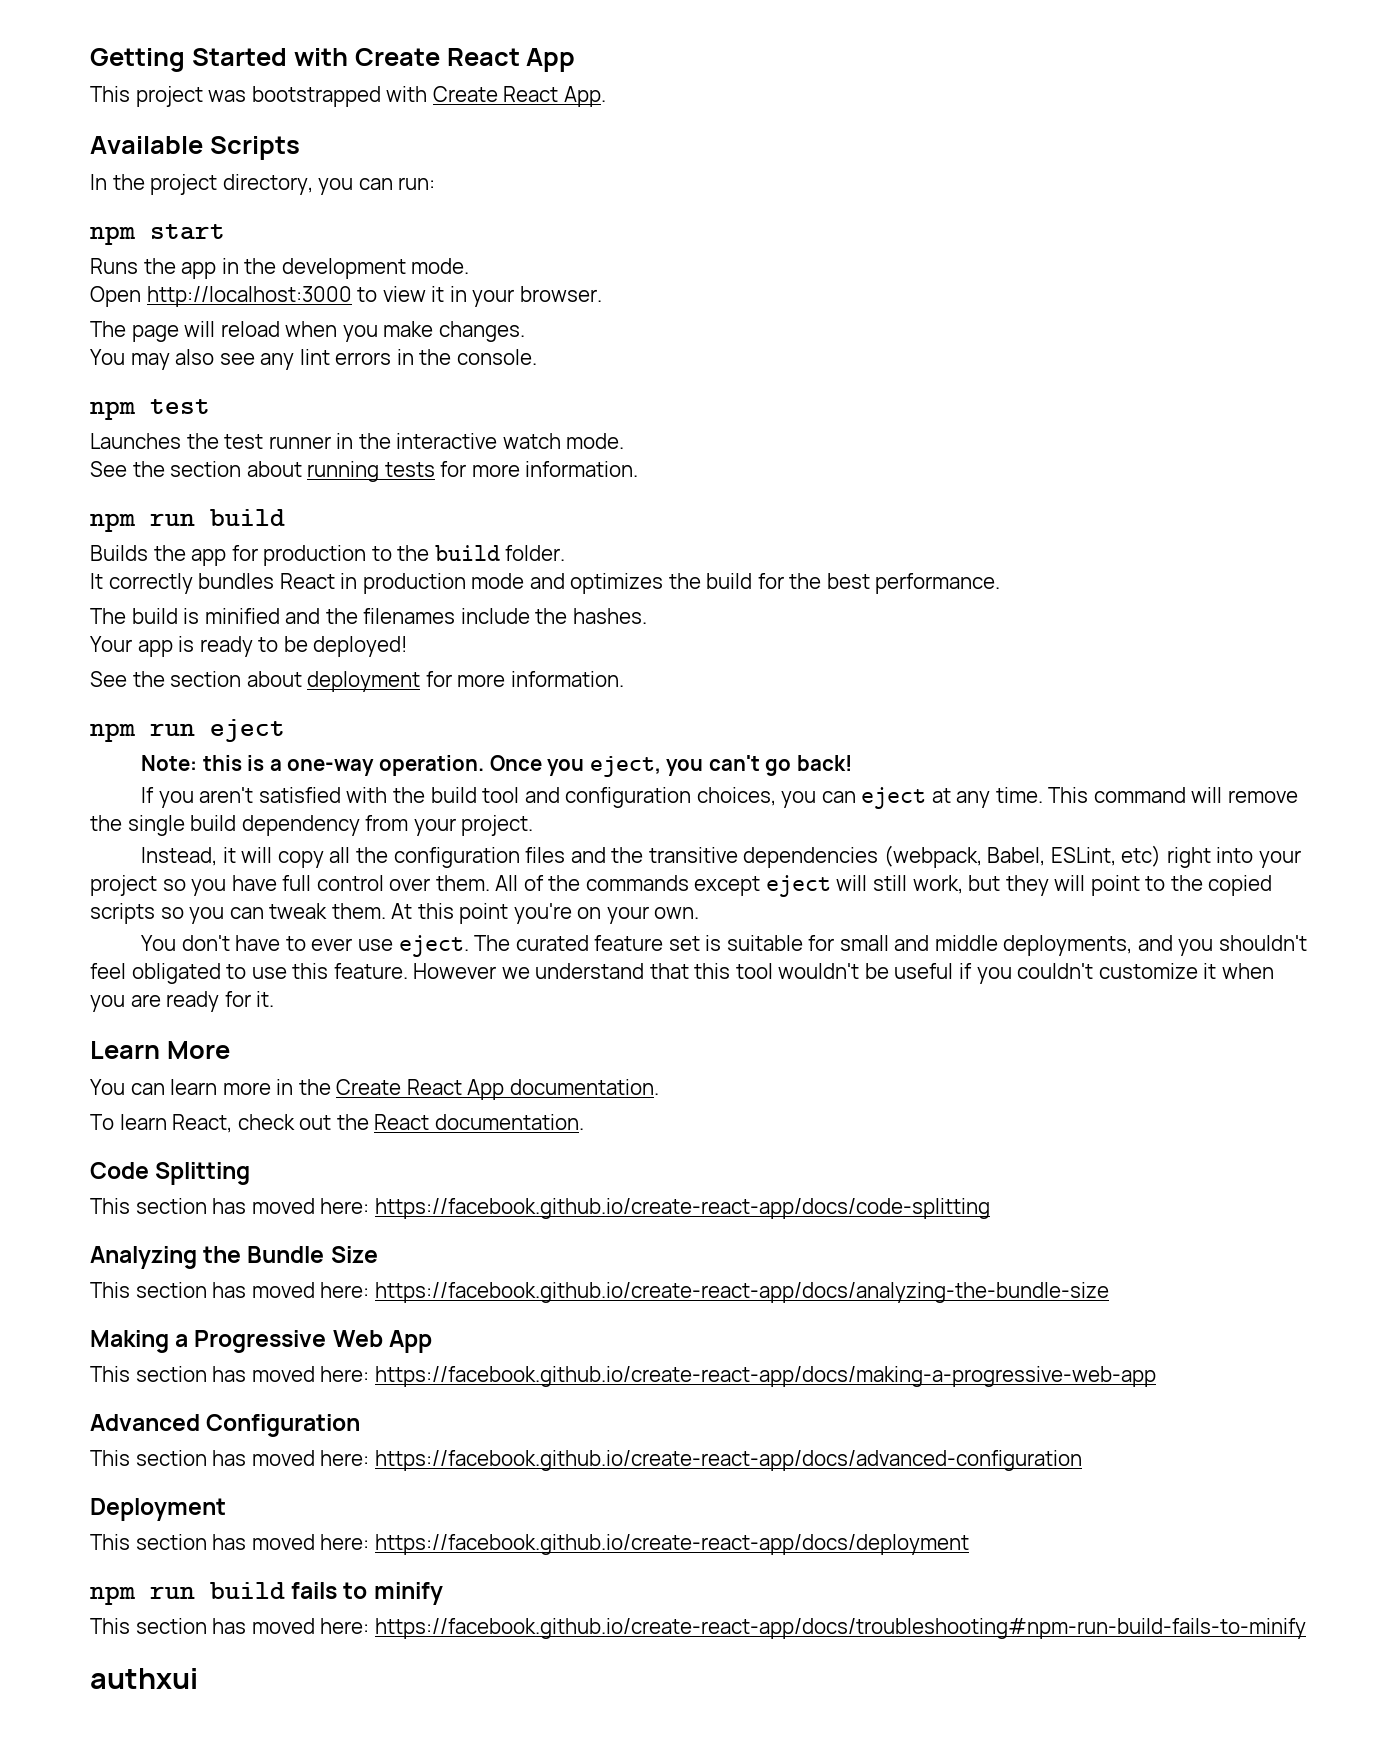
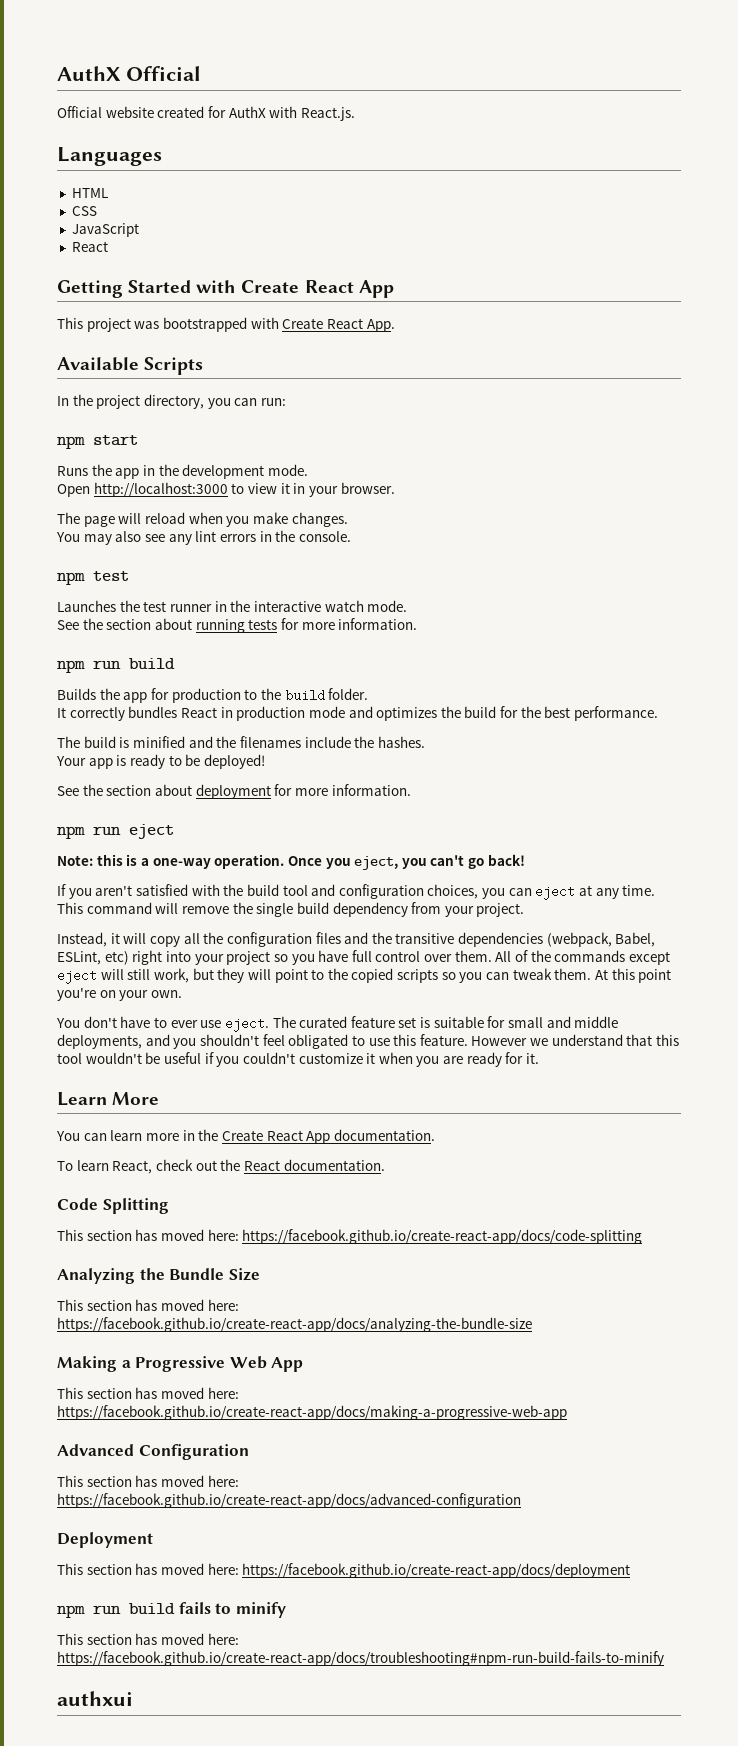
(90, 60) none -> [57,66,201,81] [57,106,355,121] [57,147,162,166] [71,188,108,198] [71,206,97,216] [71,223,139,237] [71,241,108,252] AuthX Official // Official website created for AuthX with React.js. // Languages // HTML // CSS // JavaScript // React //

